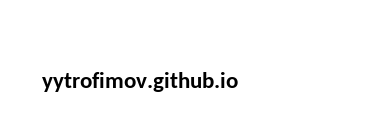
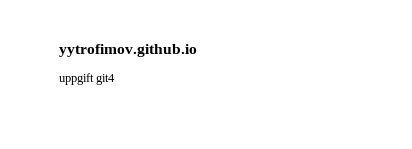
(238, 82) none -> [59,73,116,85] // uppgift git4

